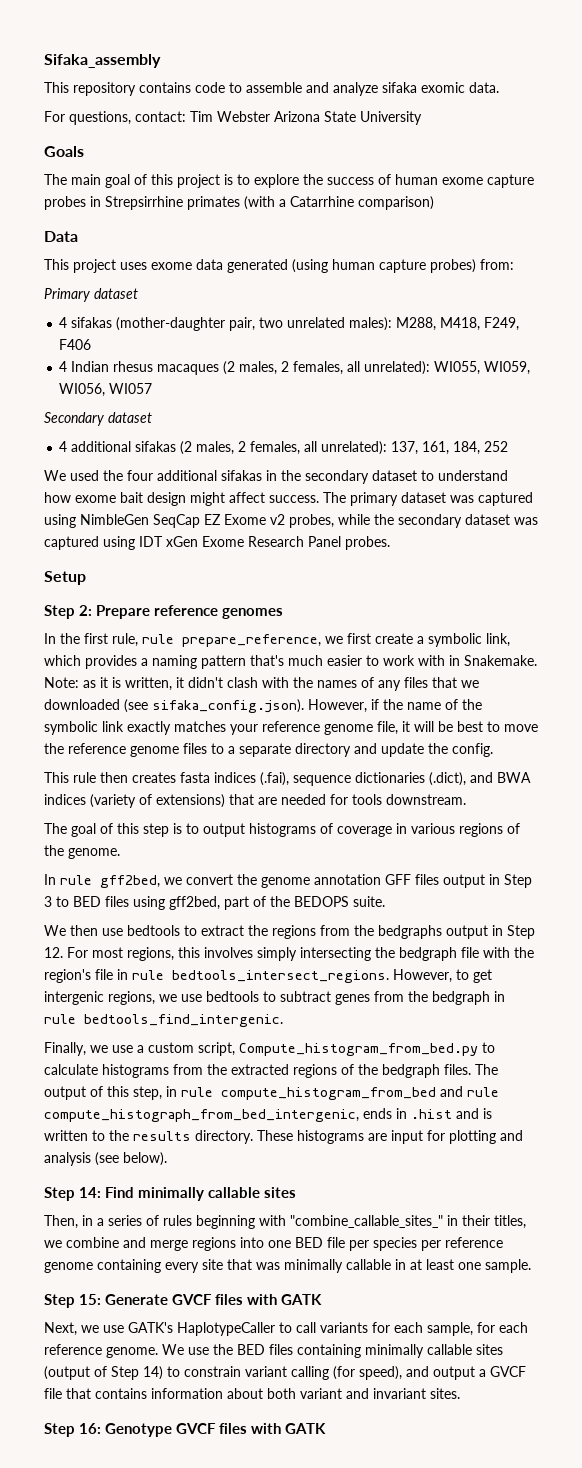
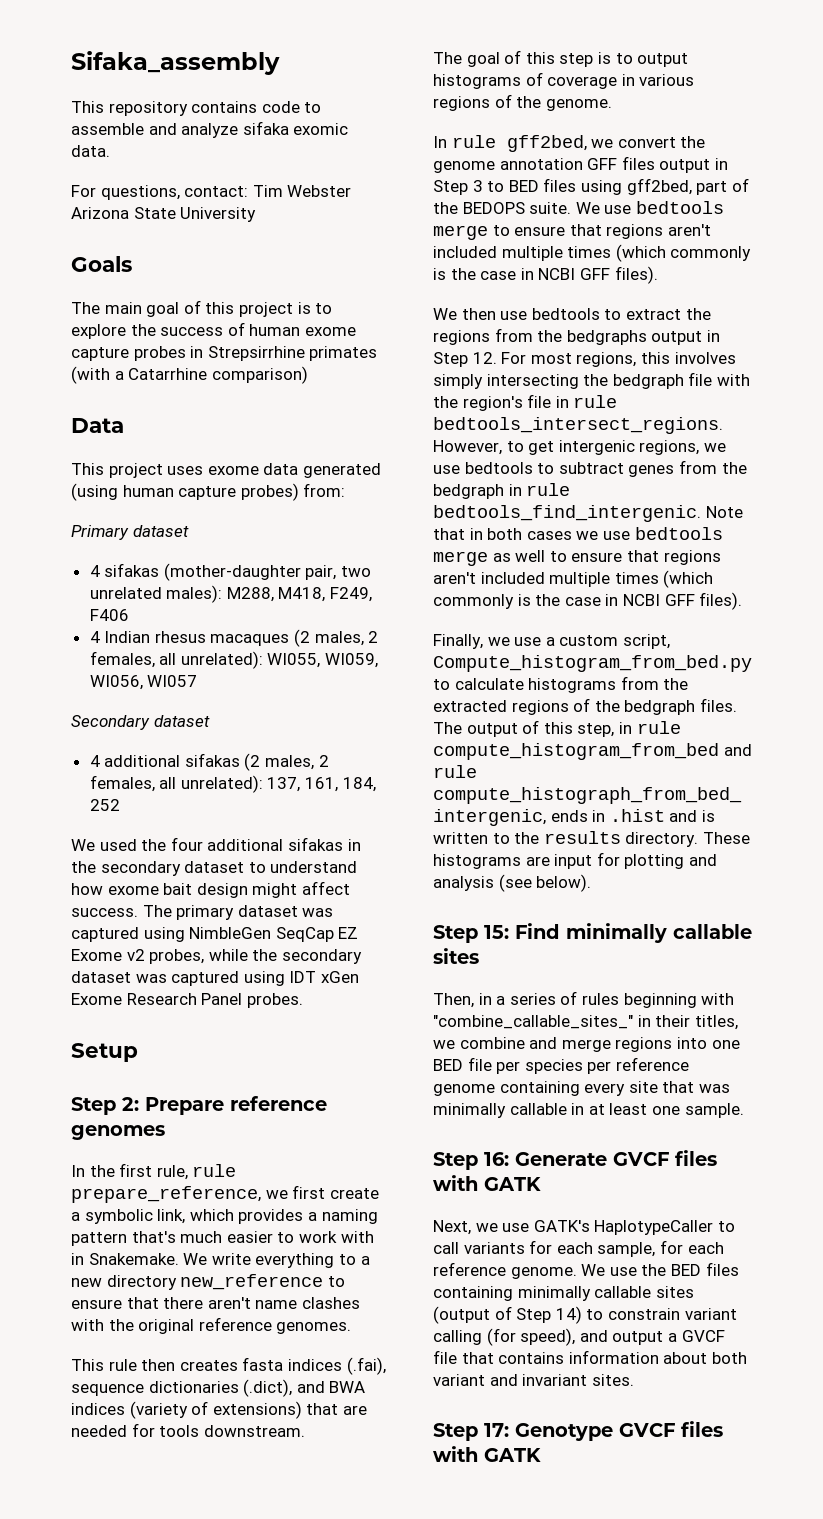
[44,677,479,691] [44,699,482,713] [44,721,538,735] [44,743,493,757] Note: as it is written, it didn't clash with the names of any files that we downloaded (see sifaka_config.json). However, if the name of the symbolic link exactly matches your reference genome file, it will be best to move the reference genome files to a separate directory and update the config. -> [183,1253,370,1268] [71,1274,345,1290] [71,1297,360,1309] [71,1317,352,1334] We write everything to a new directory new_reference to ensure that there aren't name clashes with the original reference genomes.
(385, 901) none -> [575,201,724,214] [433,224,711,240] [433,244,752,262] [433,266,658,284] We use bedtools merge to ensure that regions aren't included multiple times (which commonly is the case in NCBI GFF files).
(283, 1020) none -> [705,506,743,518] [433,527,723,540] [433,550,721,566] [433,570,714,588] [433,592,743,610] Note that in both cases we use bedtools merge as well to ensure that regions aren't included multiple times (which commonly is the case in NCBI GFF files).
[79,1187,101,1198] 14: -> [484,925,509,939] 15:
[79,1294,101,1305] 15: -> [484,1152,509,1166] 16:
[79,1423,101,1434] 16: -> [484,1423,509,1437] 17:

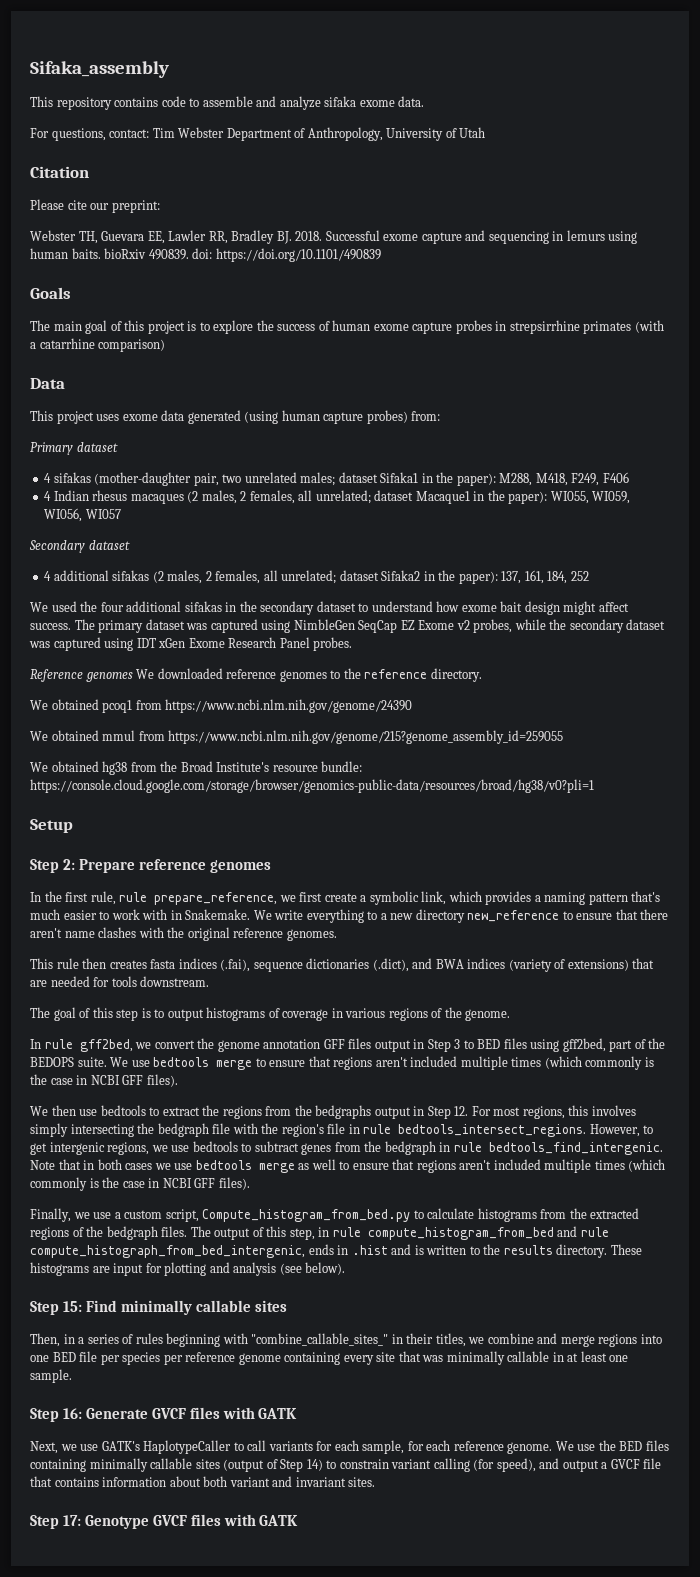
[293,123,349,135] exomic -> [359,100,395,107] exome
[71,207,257,222] Arizona State University -> [226,127,486,141] [30,166,89,178] [30,199,160,213] [30,230,638,244] [30,248,381,262] Department of Anthropology, University of Utah // Citation // Please cite our preprint: // Webster TH, Guevara EE, Lawler RR, Bradley BJ. 2018. Successful exome capture and sequencing in lemurs using human baits. bioRxiv 490839. doi: https://doi.org/10.1101/490839
[207,346,305,361] Strepsirrhine -> [509,320,580,334] strepsirrhine
[128,368,208,380] Catarrhine -> [39,338,95,349] catarrhine
[166,585,223,603] males): -> [300,472,496,486] males; dataset Sifaka1 in the paper):
[180,651,263,669] unrelated): -> [315,490,548,504] unrelated; dataset Macaque1 in the paper):
[180,775,263,793] unrelated): -> [281,570,498,584] unrelated; dataset Sifaka2 in the paper):
(303, 1000) none -> [30,668,482,682] [30,699,413,713] [30,730,564,744] [30,761,363,775] [30,779,594,793] // Reference genomes We downloaded reference genomes to the reference directory. // We obtained pcoq1 from https://www.ncbi.nlm.nih.gov/genome/24390 // We obtained mmul from https://www.ncbi.nlm.nih.gov/genome/215?genome_assembly_id=259055 // We obtained hg38 from the Broad Institute's resource bundle: https://console.cloud.google.com/storage/browser/genomics-public-data/resources/broad/hg38/v0?pli=1

